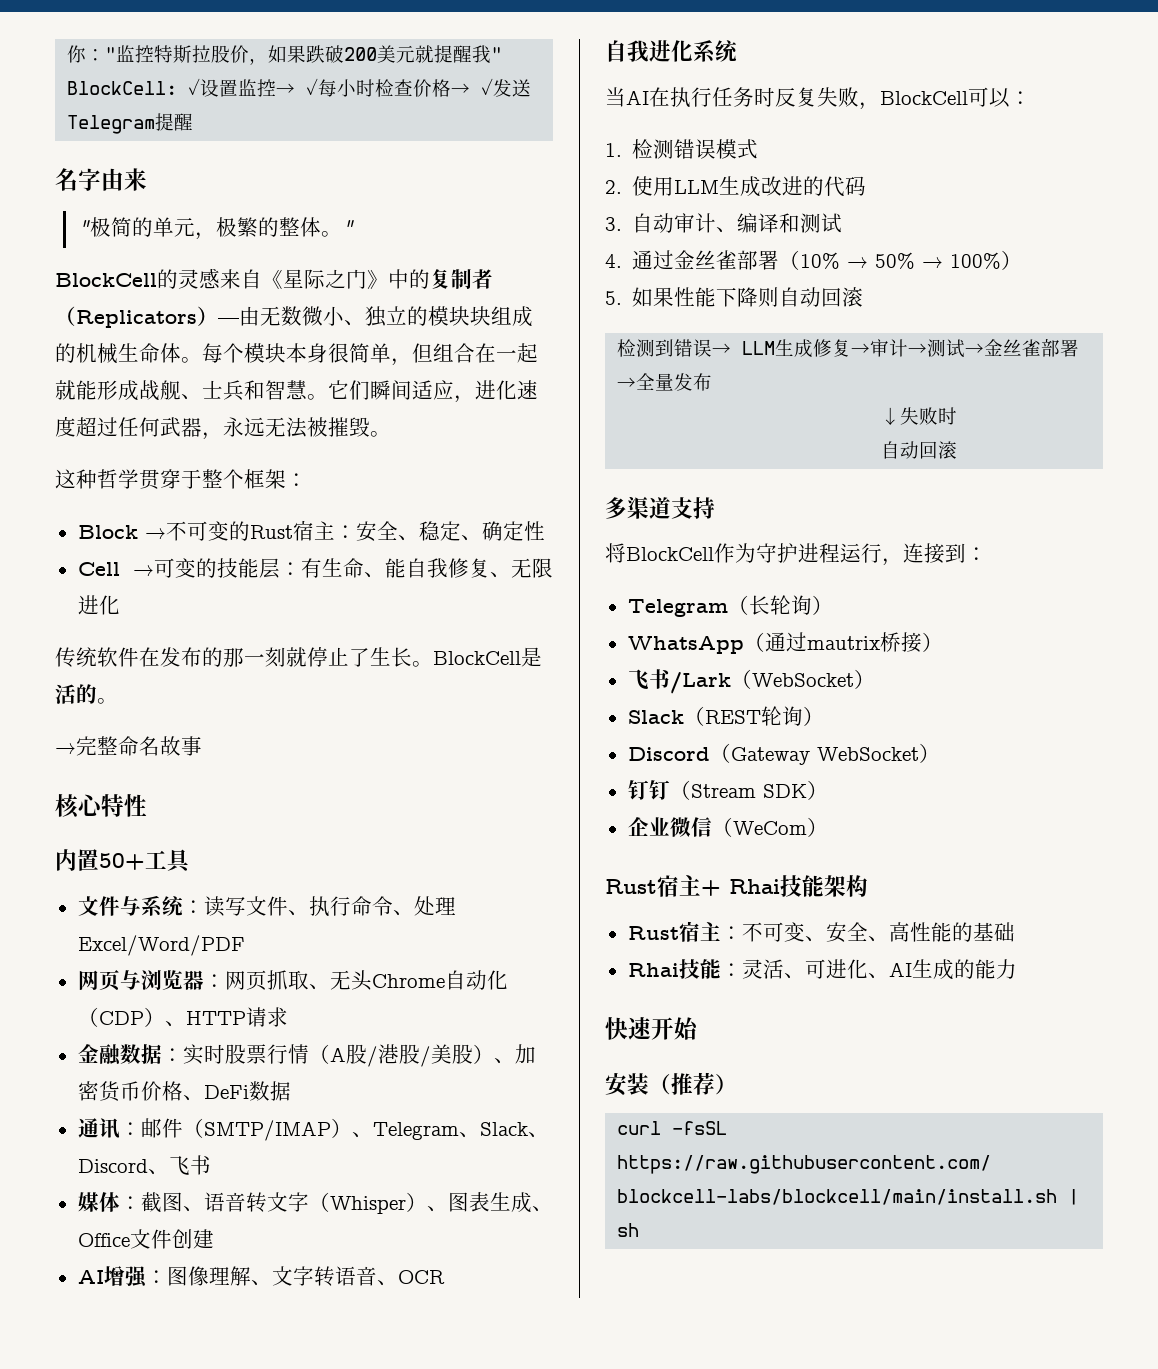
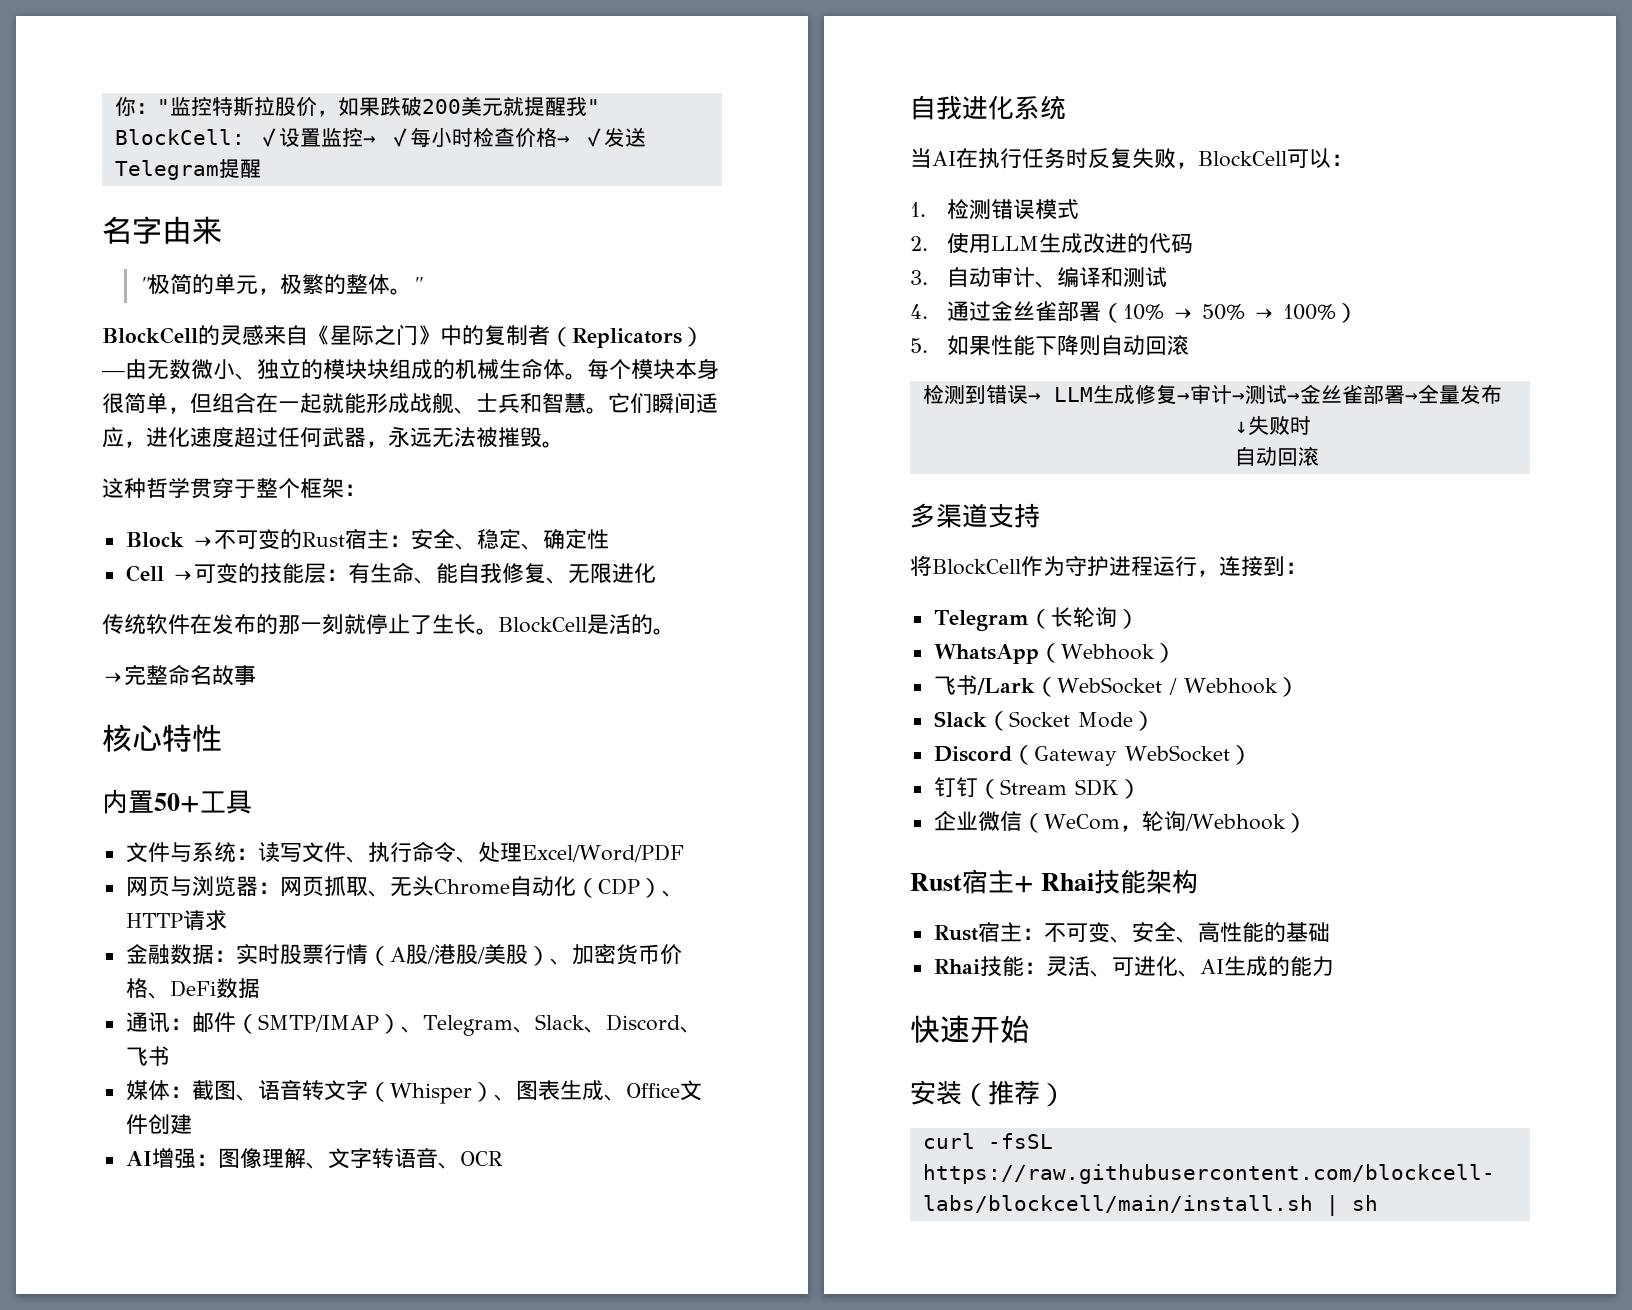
[764,632,922,653] 通过mautrix桥接 -> [1060,644,1155,660] Webhook
(854, 680) none -> [1168,678,1278,695] / Webhook
[704,706,803,726] REST轮询 -> [1008,711,1133,728] Socket Mode
(807, 828) none -> [1119,811,1286,832] ，轮询/Webhook

